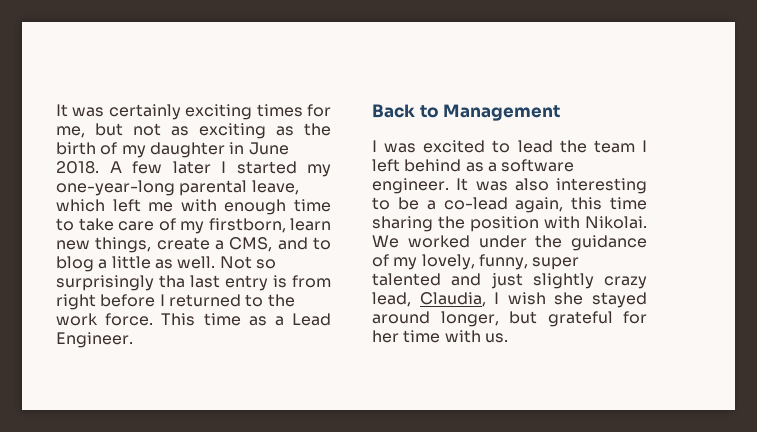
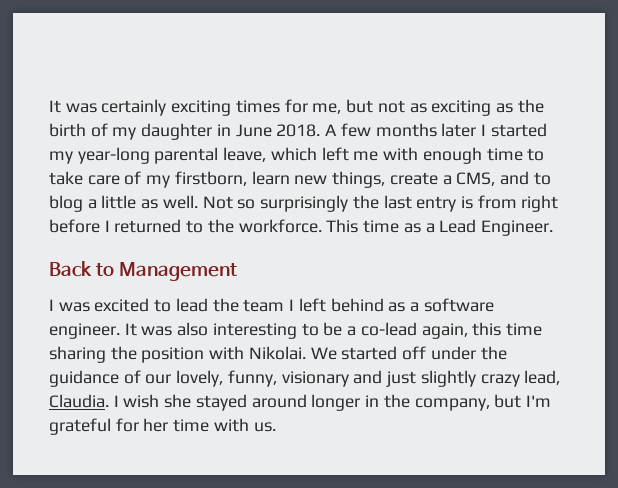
(162, 167) none -> [375,123,437,137] months
[56,180,175,196] one-year-long -> [77,147,150,164] year-long
[159,275,185,288] tha -> [352,195,379,209] the
[56,313,154,326] work force. -> [238,219,322,233] workforce.
[407,235,470,248] worked -> [341,346,427,360] started off
[393,257,418,270] my -> [145,374,172,384] our
[532,257,580,270] [372,273,441,286] super talented -> [281,371,349,387] visionary
[419,292,486,307] Claudia, -> [49,394,109,408] Claudia.
[440,311,537,327] longer, but -> [311,394,551,411] longer in the company, but I'm

